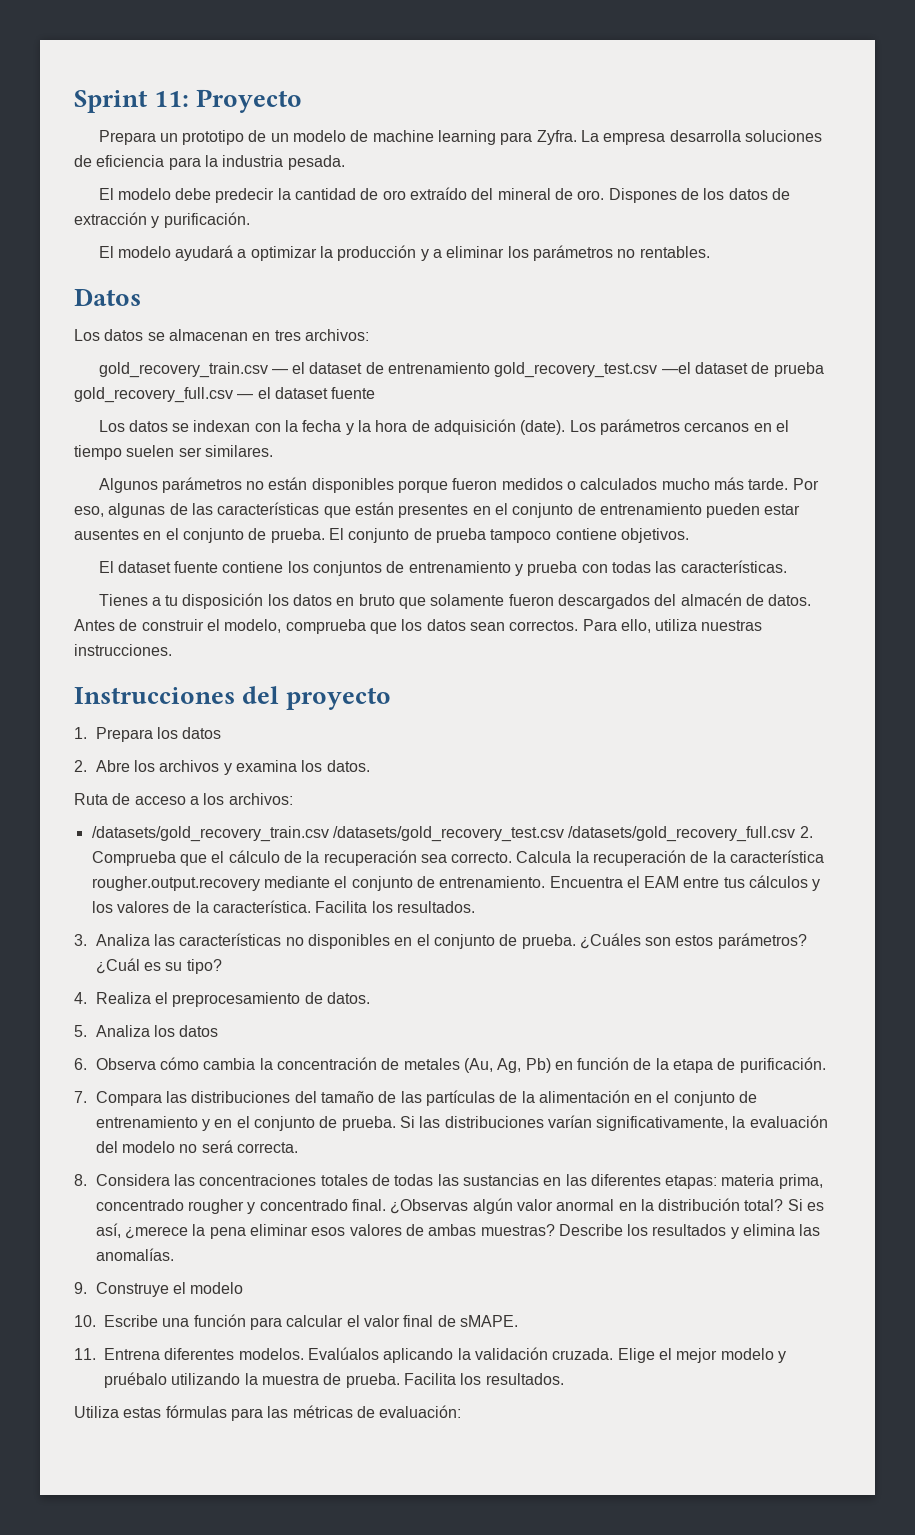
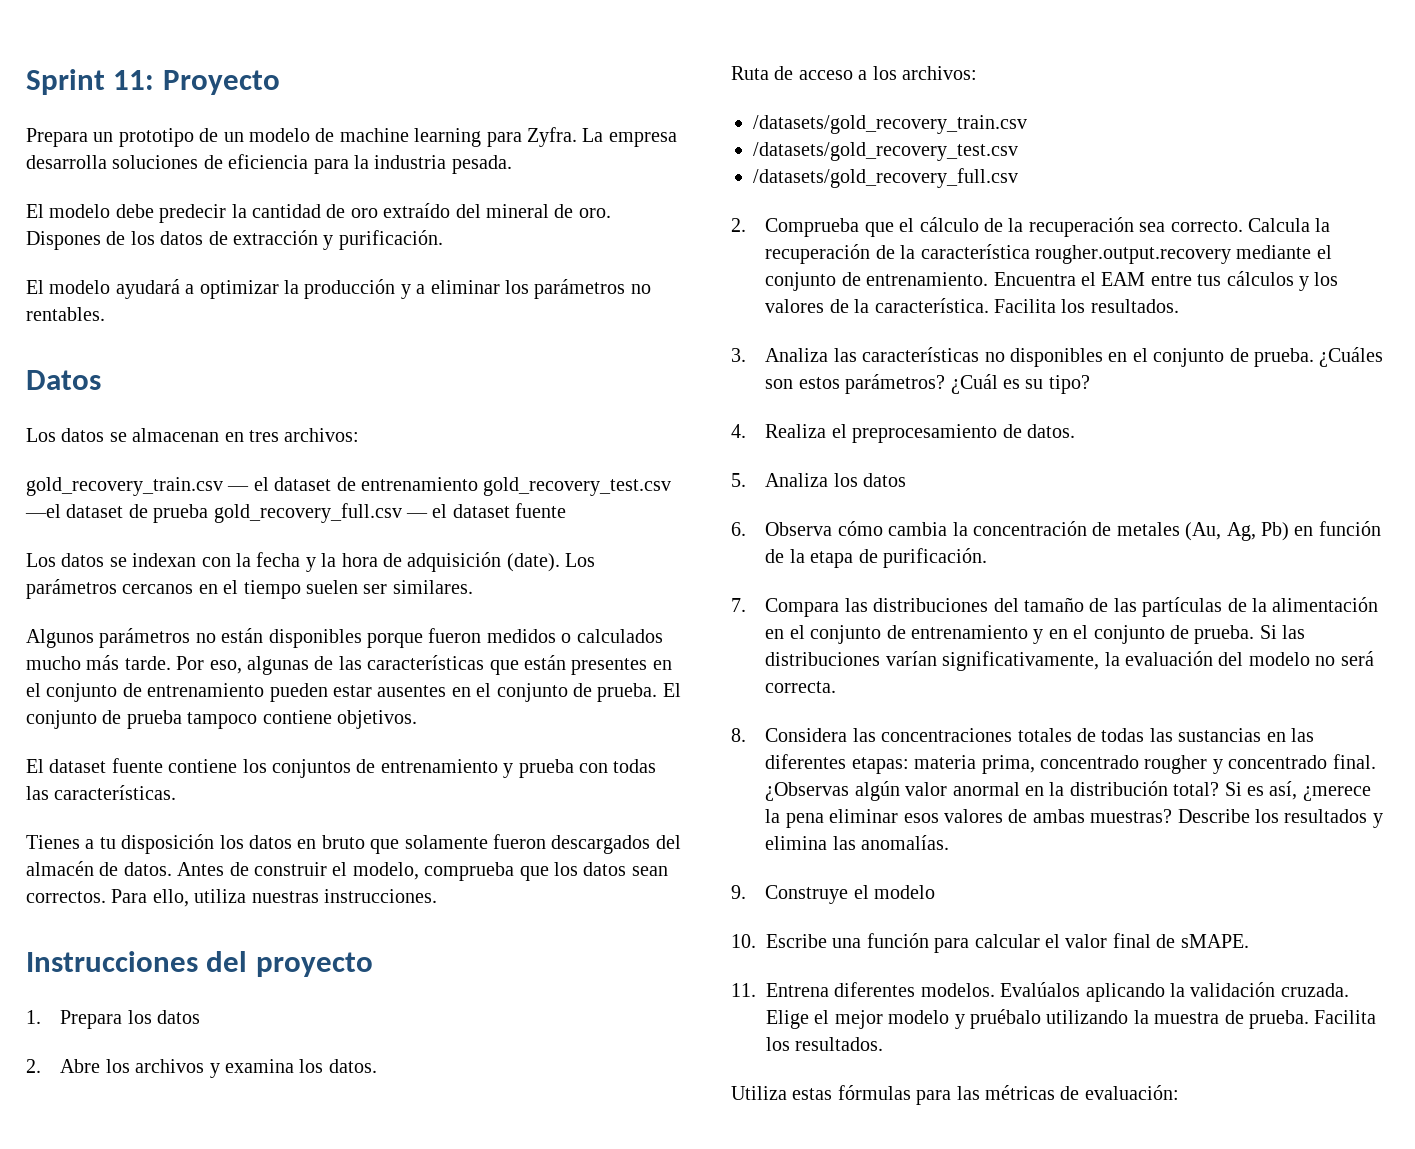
(329, 834) none -> (1027, 124) //
(564, 834) none -> (1018, 151) //
(796, 834) none -> (1018, 178) //

